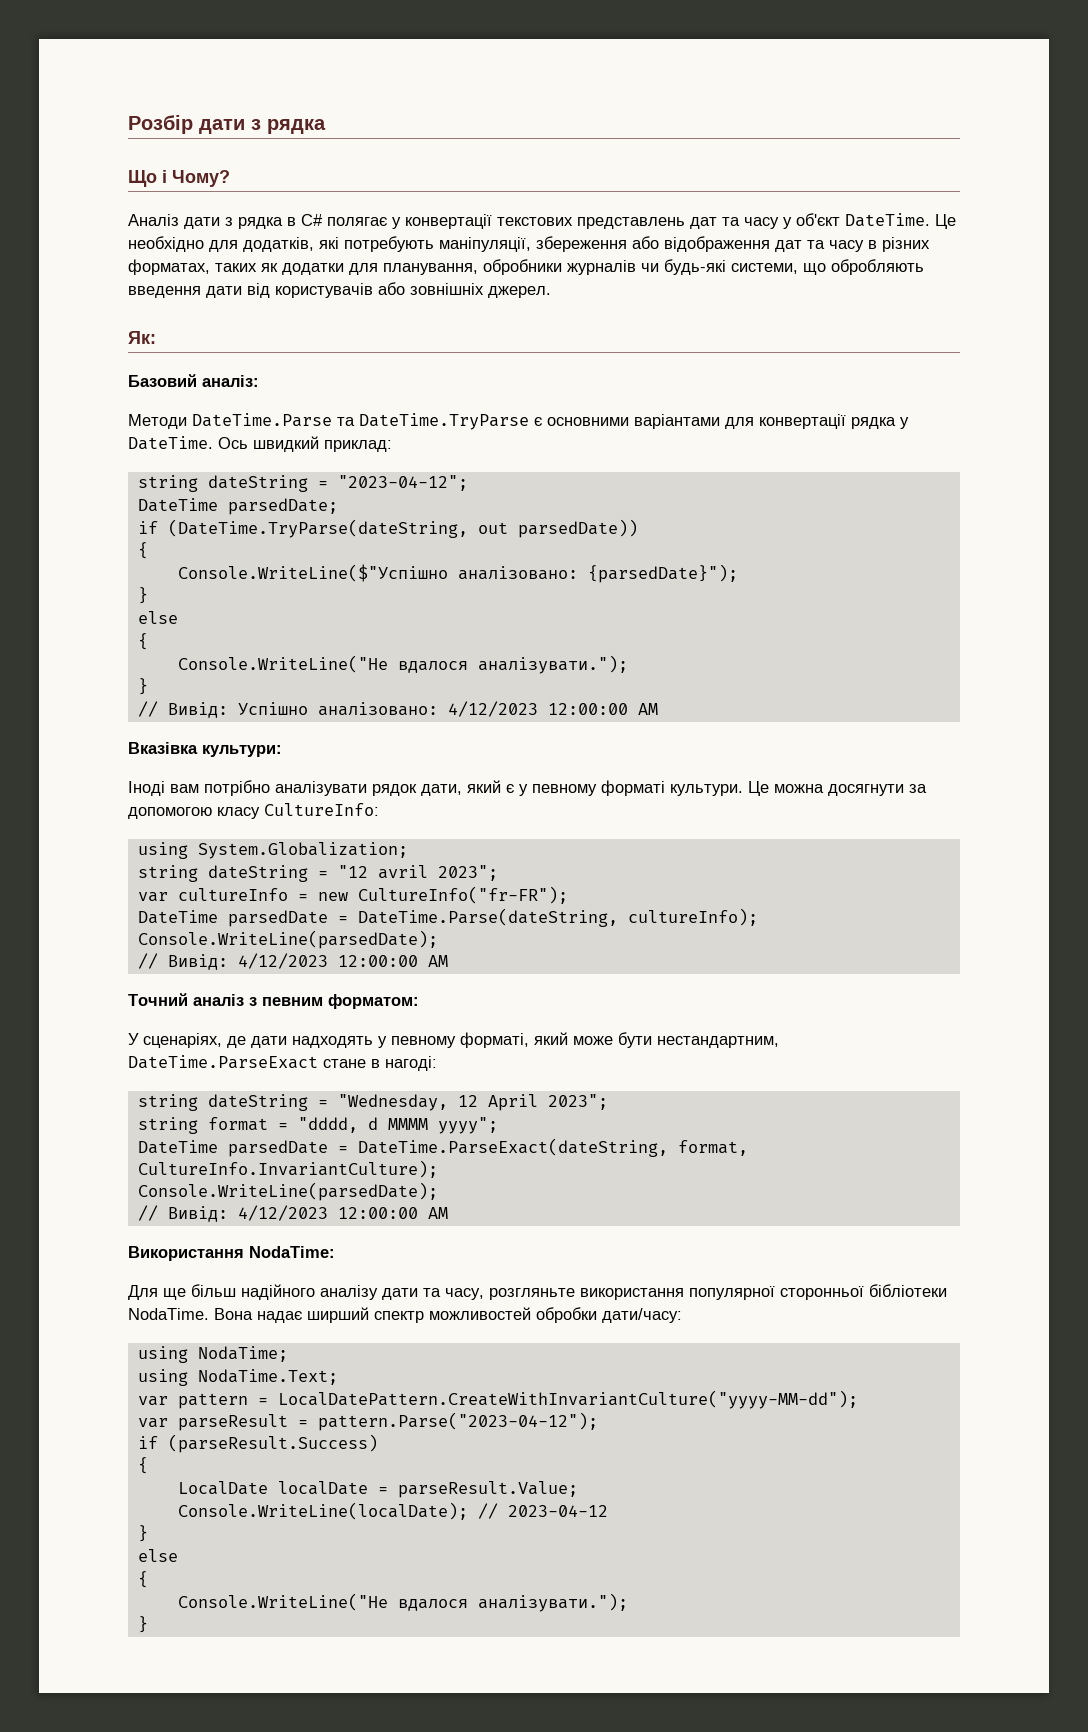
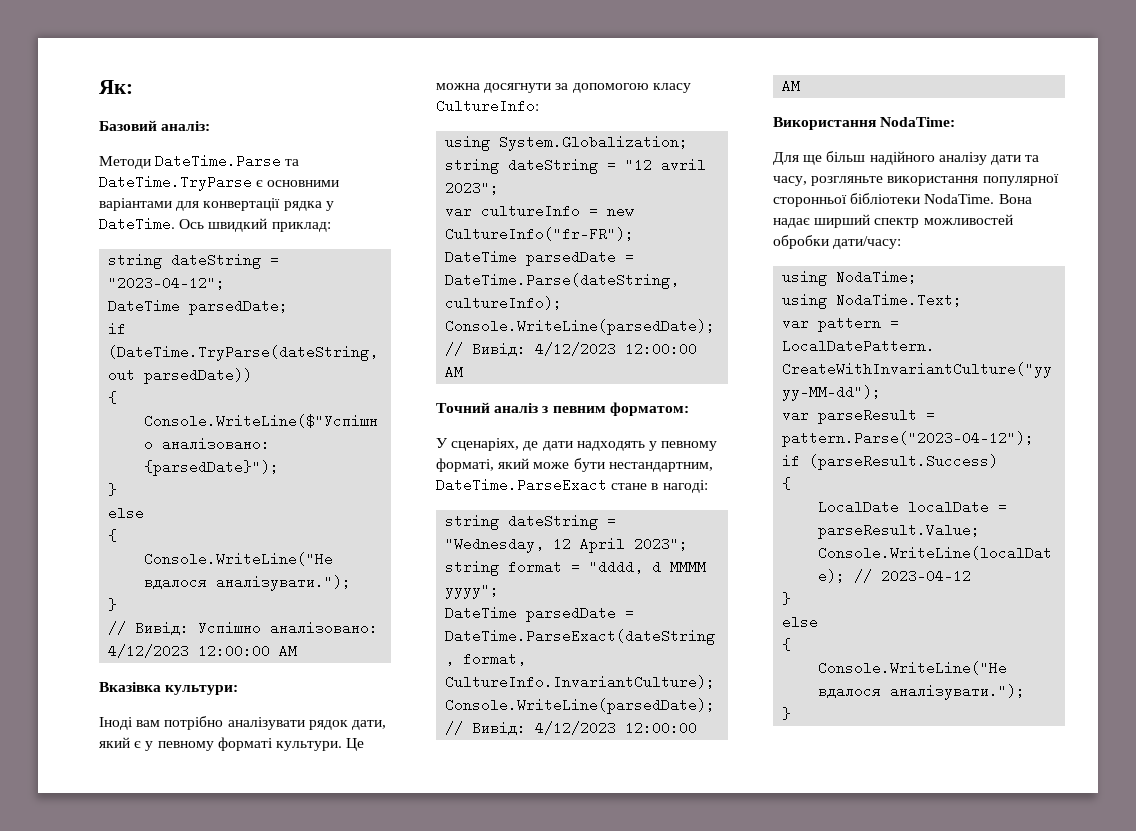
[128,115,326,134] [128,170,230,187] [128,213,956,229] [128,236,930,252] [128,259,924,275] [128,282,551,298] Розбір дати з рядка // Що і Чому? // Аналіз дати з рядка в C# полягає у конвертації текстових представлень дат та часу у об'єкт DateTime. Це необхідно для додатків, які потребують маніпуляції, збереження або відображення дат та часу в різних форматах, таких як додатки для планування, обробники журналів чи будь-які системи, що обробляють введення дати від користувачів або зовнішніх джерел. // -> (99, 87) none

